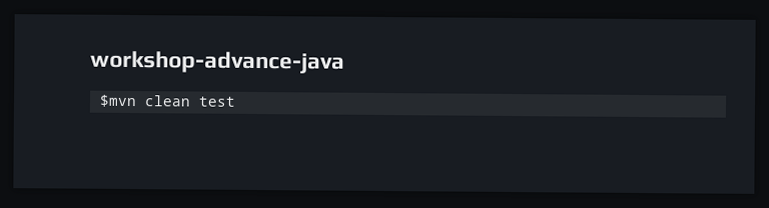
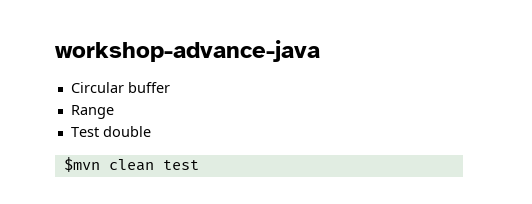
(345, 62) none -> [70,82,170,93] [70,105,114,119] [70,126,151,137] // Circular buffer // Range // Test double

